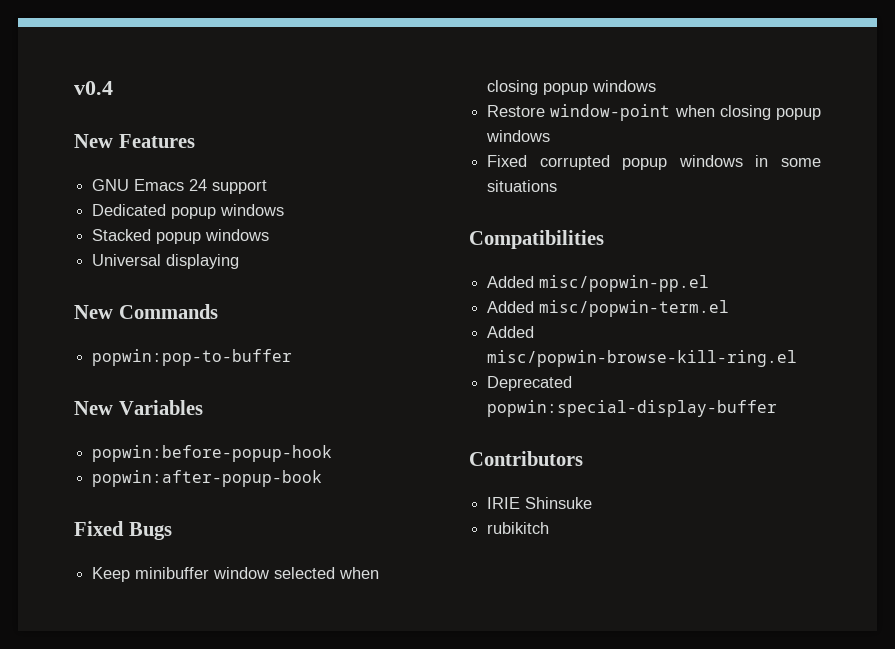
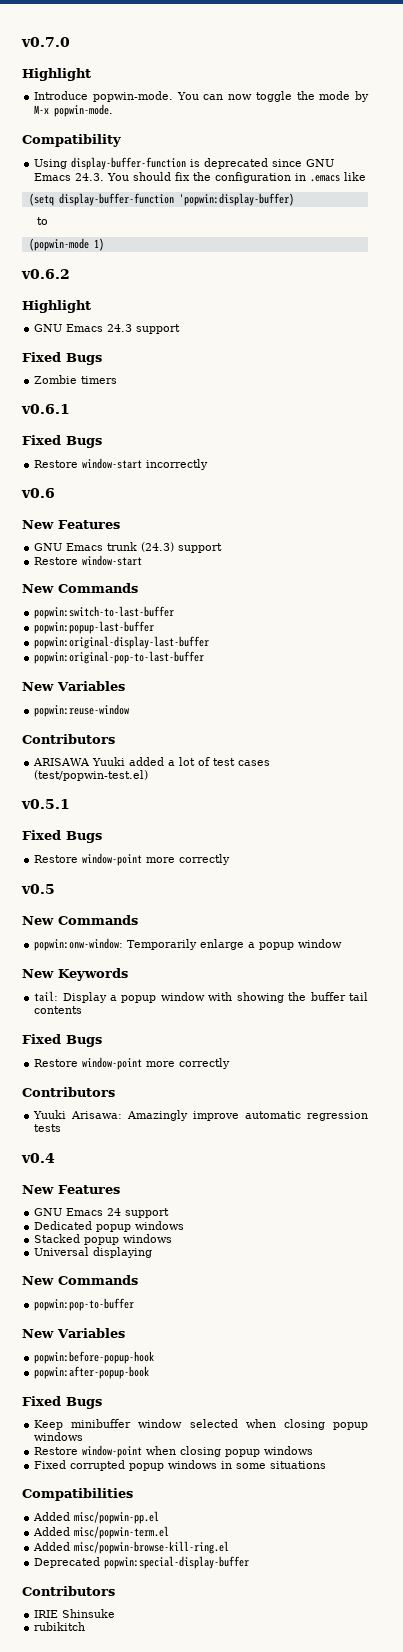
(74, 88) none -> [21,37,70,47] [22,68,91,81] [34,91,370,102] [34,104,114,117] [22,134,121,147] [34,157,335,170] [34,172,367,183] [28,193,294,206] [36,217,48,225] [28,238,104,251] [21,269,70,279] [22,300,91,313] [34,324,181,334] [22,352,102,365] [34,375,118,384] [21,404,70,414] [22,435,102,448] [34,458,209,470] [21,488,55,498] [22,520,120,529] [34,542,223,553] [34,555,143,566] [22,583,138,593] [34,606,175,619] [34,621,155,634] [34,636,210,649] [34,651,205,664] [22,681,125,691] [34,704,130,717] [22,734,115,744] [33,757,271,766] [34,770,149,781] [21,799,70,809] [22,830,102,843] [34,853,231,866] [21,884,55,894] [22,915,138,925] [34,938,343,951] [22,968,128,981] [34,991,369,1003] [34,1006,83,1014] [22,1034,102,1047] [34,1057,231,1070] [22,1087,115,1097] [33,1110,368,1121] [34,1124,62,1132] v0.7.0 // Highlight // Introduce popwin-mode. You can now toggle the mode by M-x popwin-mode. // Compatibility // Using display-buffer-function is deprecated since GNU Emacs 24.3. You should fix the configuration in .emacs like // (setq display-buffer-function 'popwin:display-buffer) // to // (popwin-mode 1) // v0.6.2 // Highlight // GNU Emacs 24.3 support // Fixed Bugs // Zombie timers // v0.6.1 // Fixed Bugs // Restore window-start incorrectly // v0.6 // New Features // GNU Emacs trunk (24.3) support // Restore window-start // New Commands // popwin:switch-to-last-buffer // popwin:popup-last-buffer // popwin:original-display-last-buffer // popwin:original-pop-to-last-buffer // New Variables // popwin:reuse-window // Contributors // ARISAWA Yuuki added a lot of test cases (test/popwin-test.el) // v0.5.1 // Fixed Bugs // Restore window-point more correctly // v0.5 // New Commands // popwin:onw-window: Temporarily enlarge a popup window // New Keywords // tail: Display a popup window with showing the buffer tail contents // Fixed Bugs // Restore window-point more correctly // Contributors // Yuuki Arisawa: Amazingly improve automatic regression tests //

